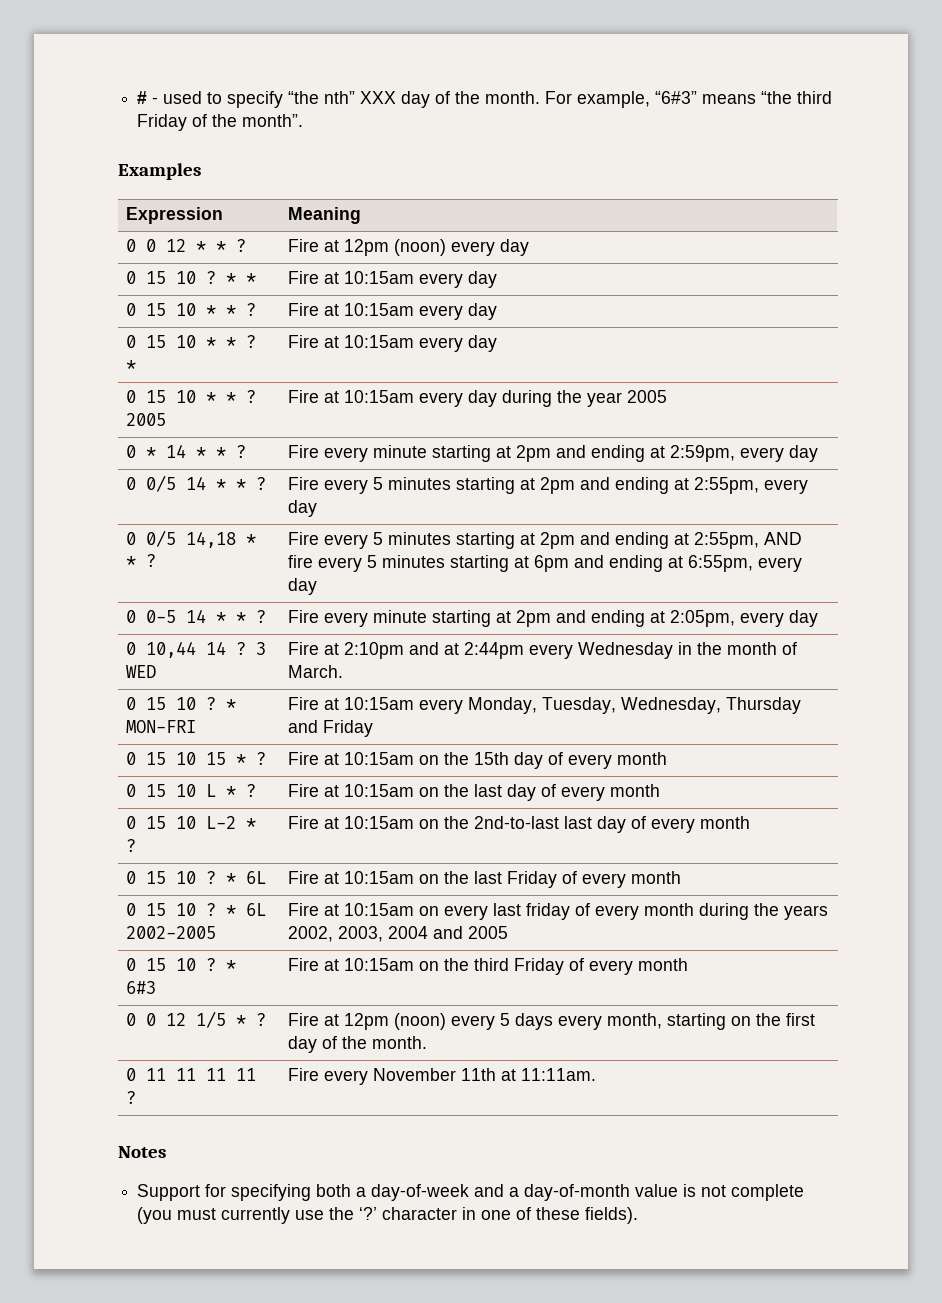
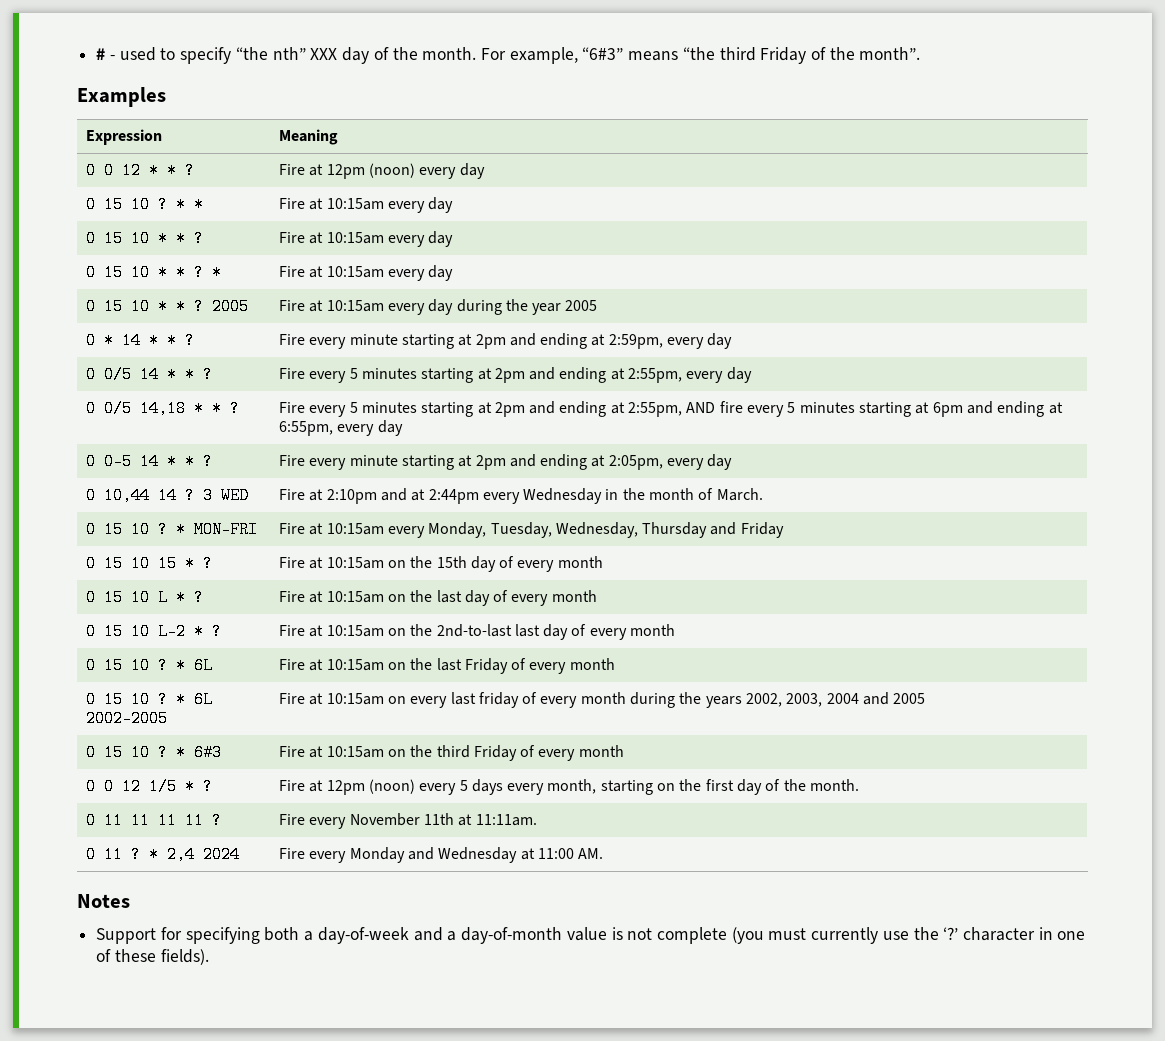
(597, 1074) none -> [85,846,240,863] [278,847,604,863] // 0 11 ? * 2,4 2024 | Fire every Monday and Wednesday at 11:00 AM.

